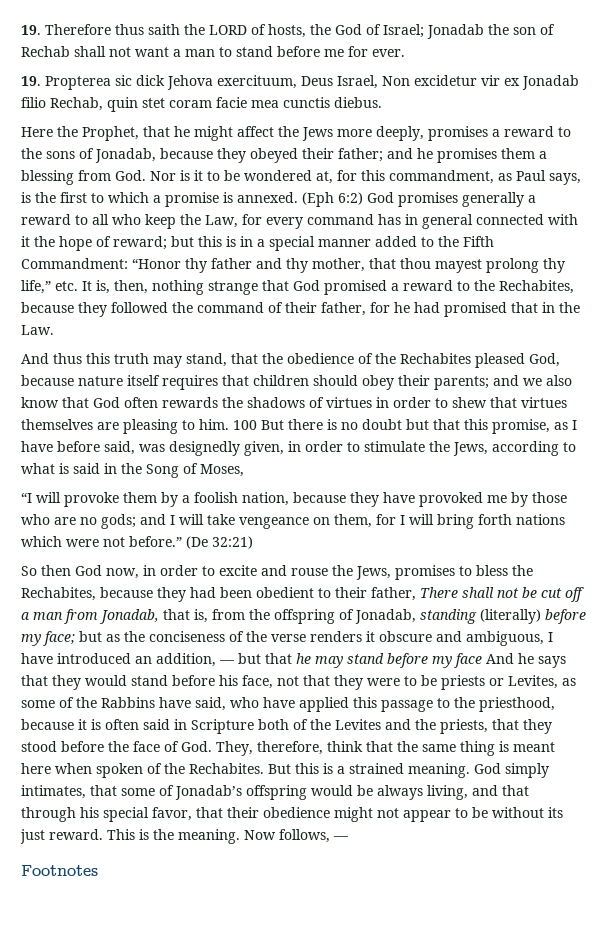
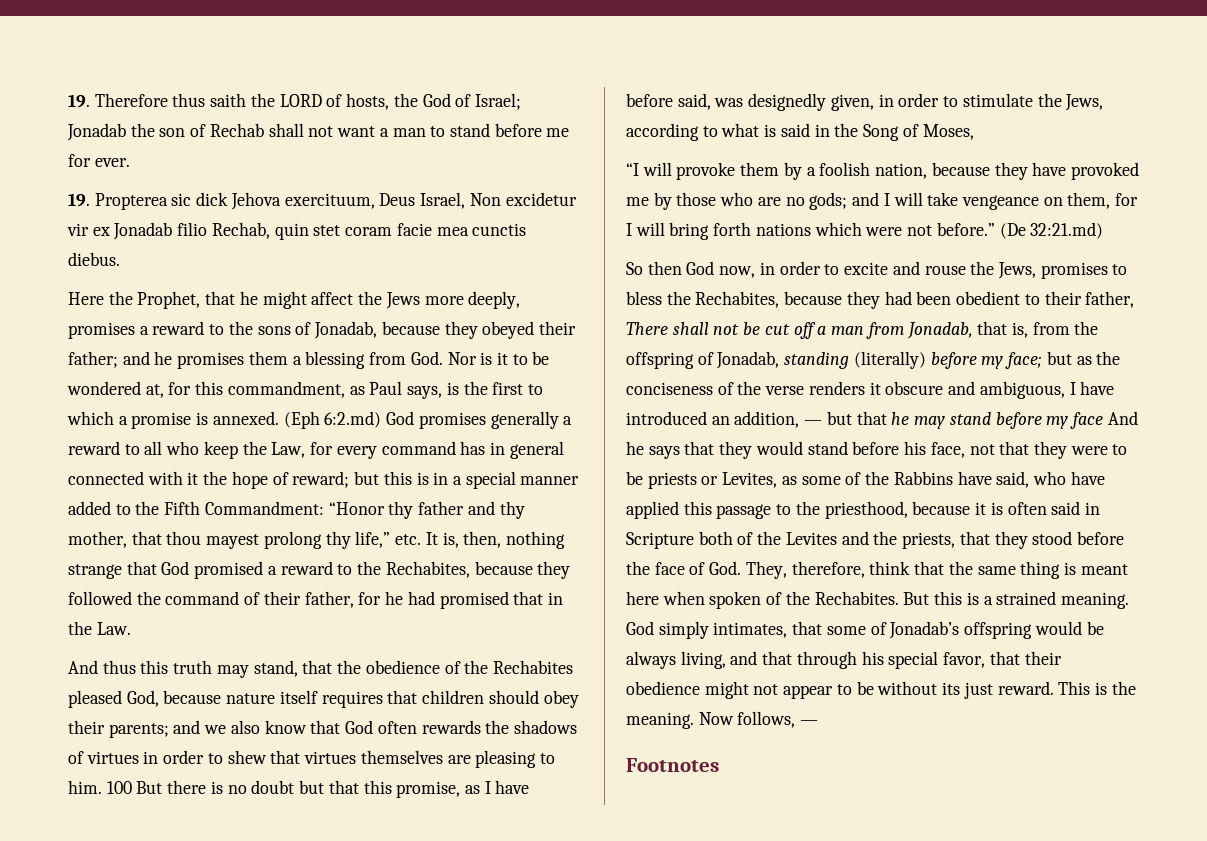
[338,192,363,205] 6:2) -> [324,411,382,428] 6:2.md)
[212,536,253,549] 32:21) -> [1030,222,1104,239] 32:21.md)

